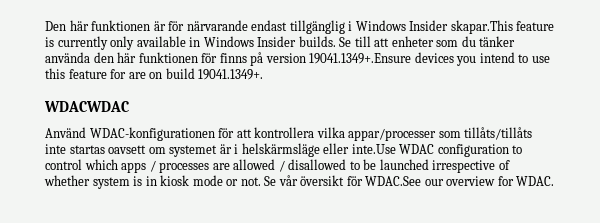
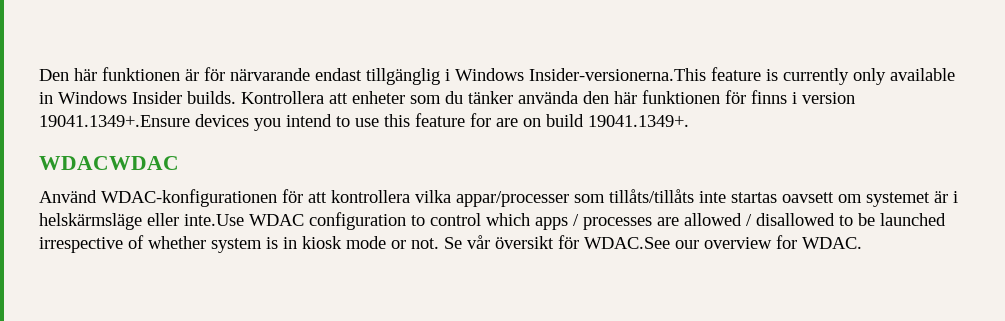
[409,20,513,34] Insider skapar.This -> [529,68,706,81] Insider-versionerna.This
[339,36,371,47] Se till -> [241,91,324,104] Kontrollera
[250,52,264,66] på -> [792,92,797,104] i

